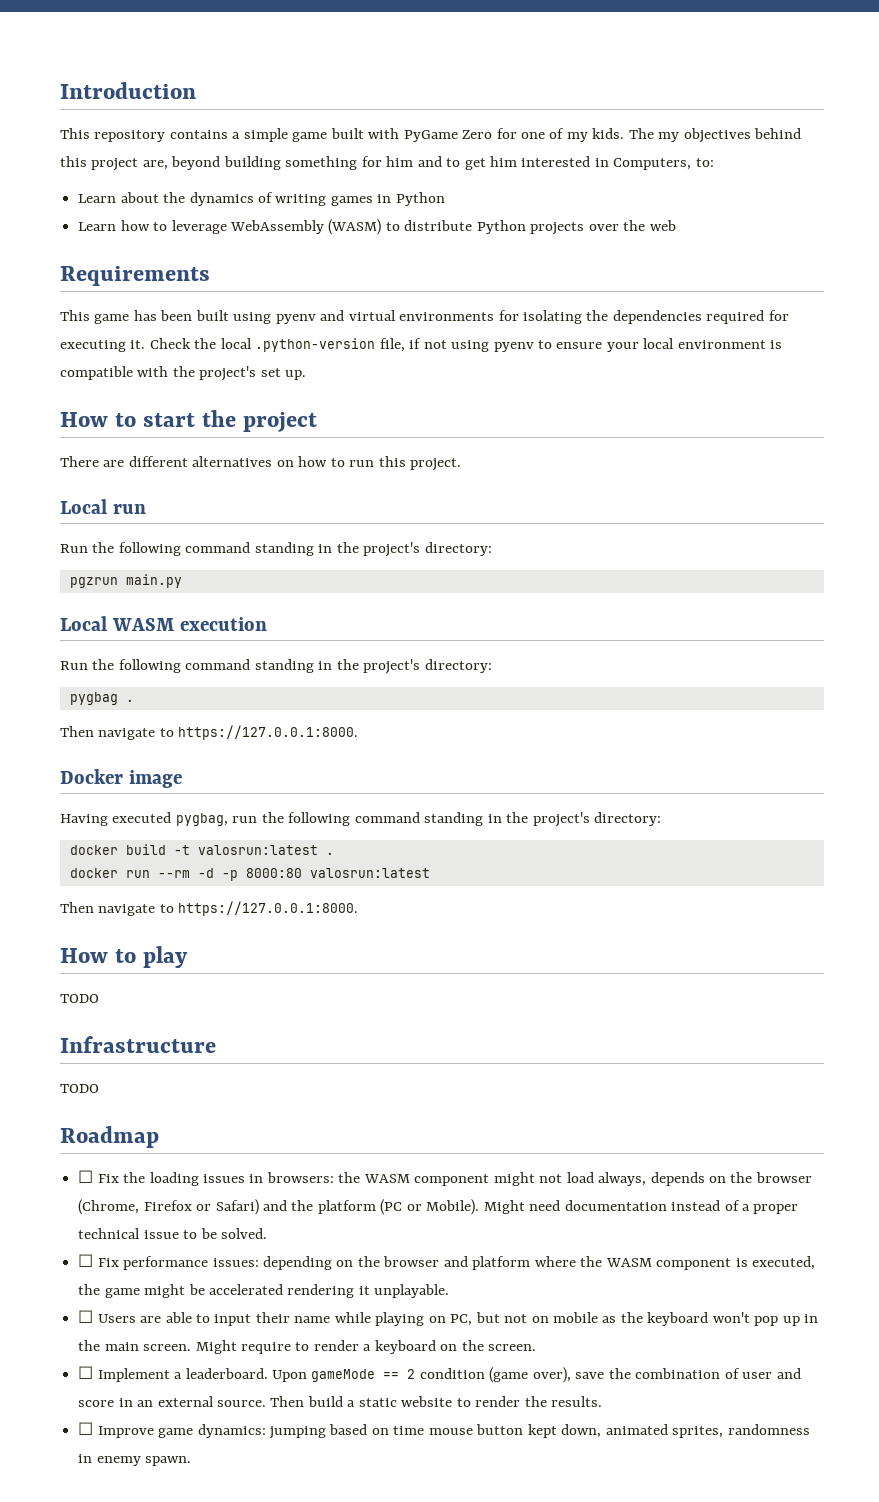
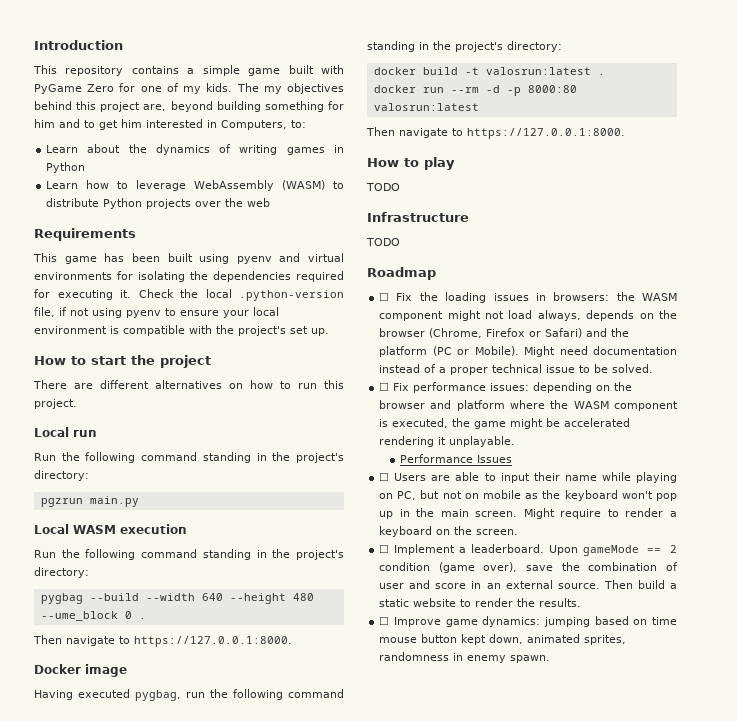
(118, 698) none -> [89,593,314,604] [40,611,132,621] --build --width 640 --height 480 --ume_block 0
(450, 1291) none -> [399,454,512,463] // Performance Issues

